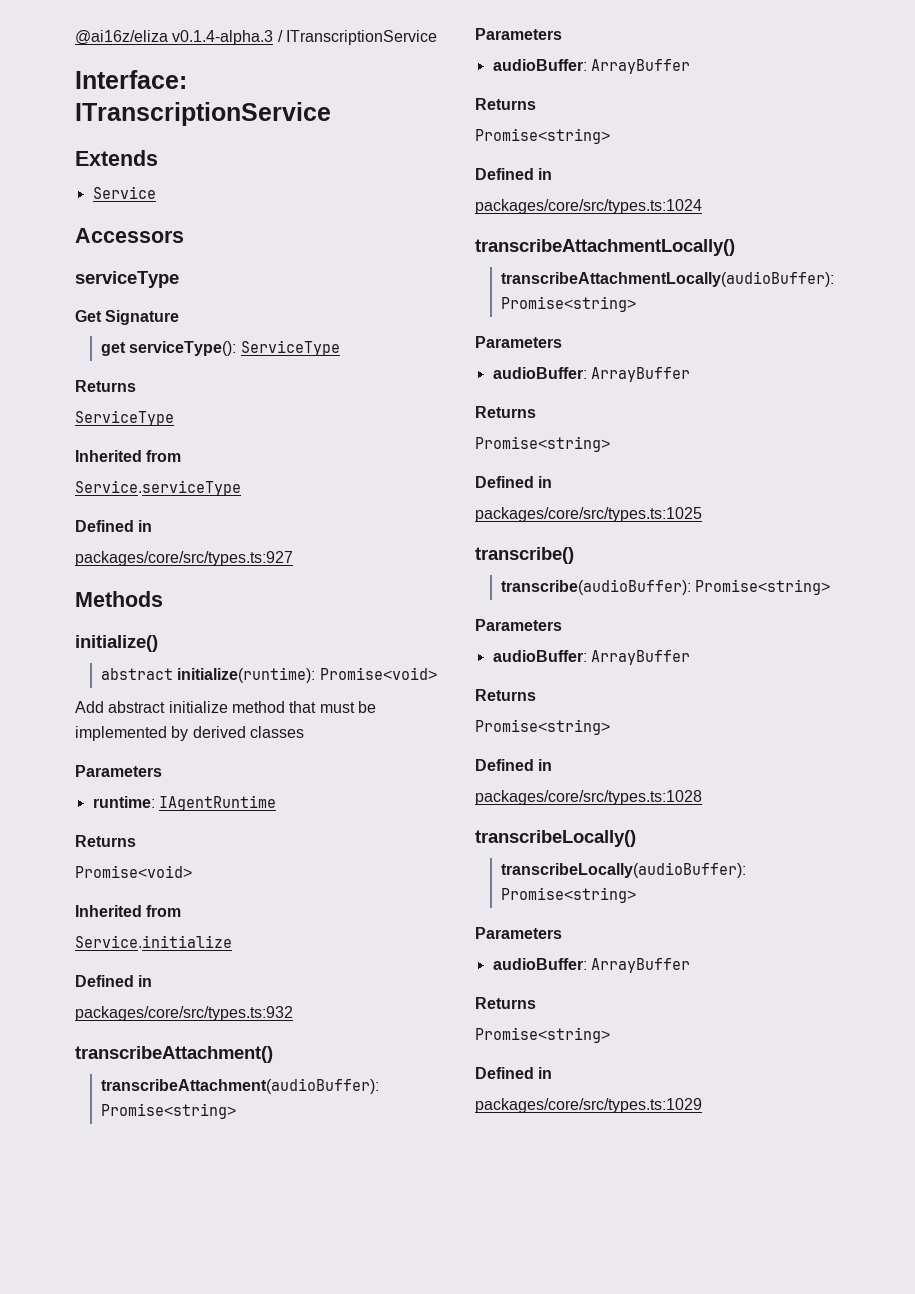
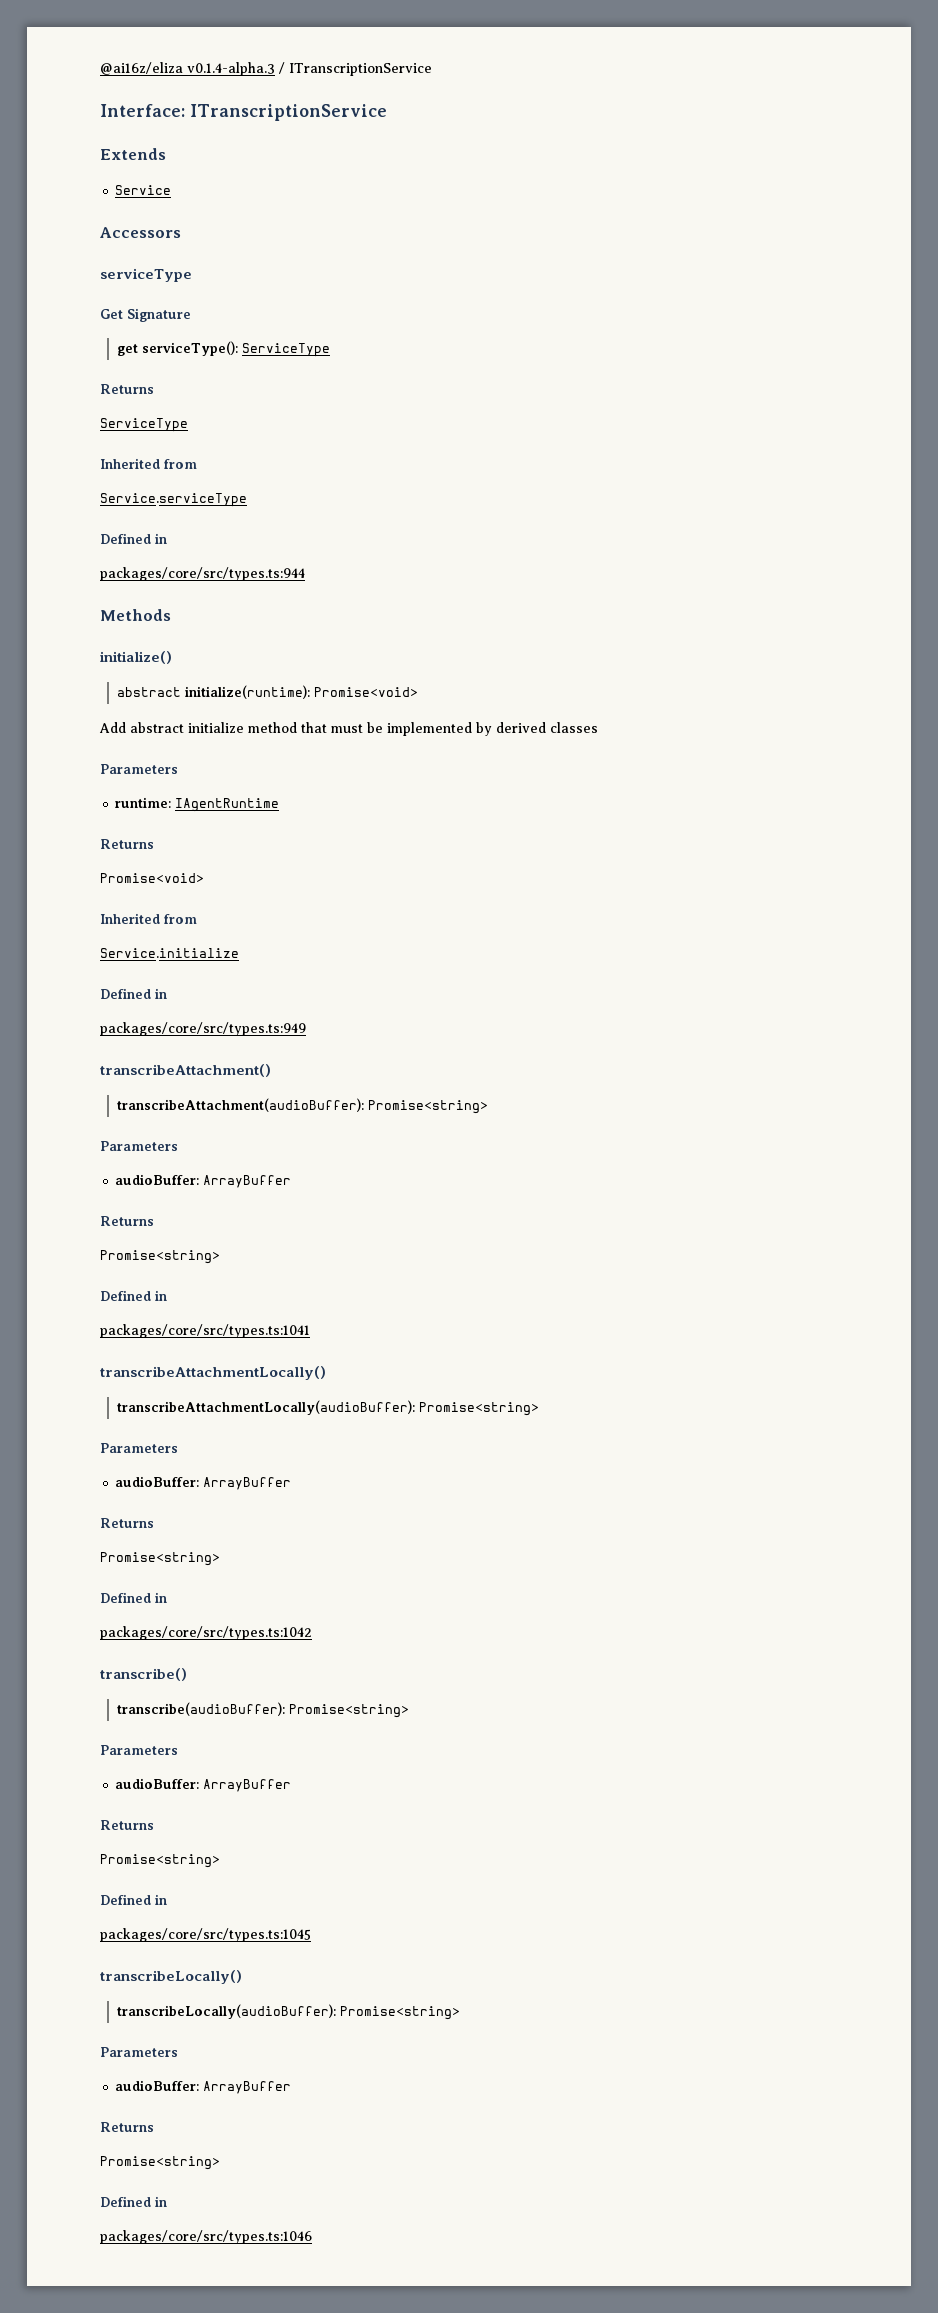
[75,551,293,566] packages/core/src/types.ts:927 -> [100,567,305,581] packages/core/src/types.ts:944
[75,1006,293,1021] packages/core/src/types.ts:932 -> [100,1022,306,1036] packages/core/src/types.ts:949
[475,199,702,214] packages/core/src/types.ts:1024 -> [100,1324,310,1338] packages/core/src/types.ts:1041
[475,507,702,522] packages/core/src/types.ts:1025 -> [100,1626,312,1640] packages/core/src/types.ts:1042
[475,790,702,805] packages/core/src/types.ts:1028 -> [100,1928,311,1942] packages/core/src/types.ts:1045
[475,1098,702,1113] packages/core/src/types.ts:1029 -> [100,2230,312,2244] packages/core/src/types.ts:1046

